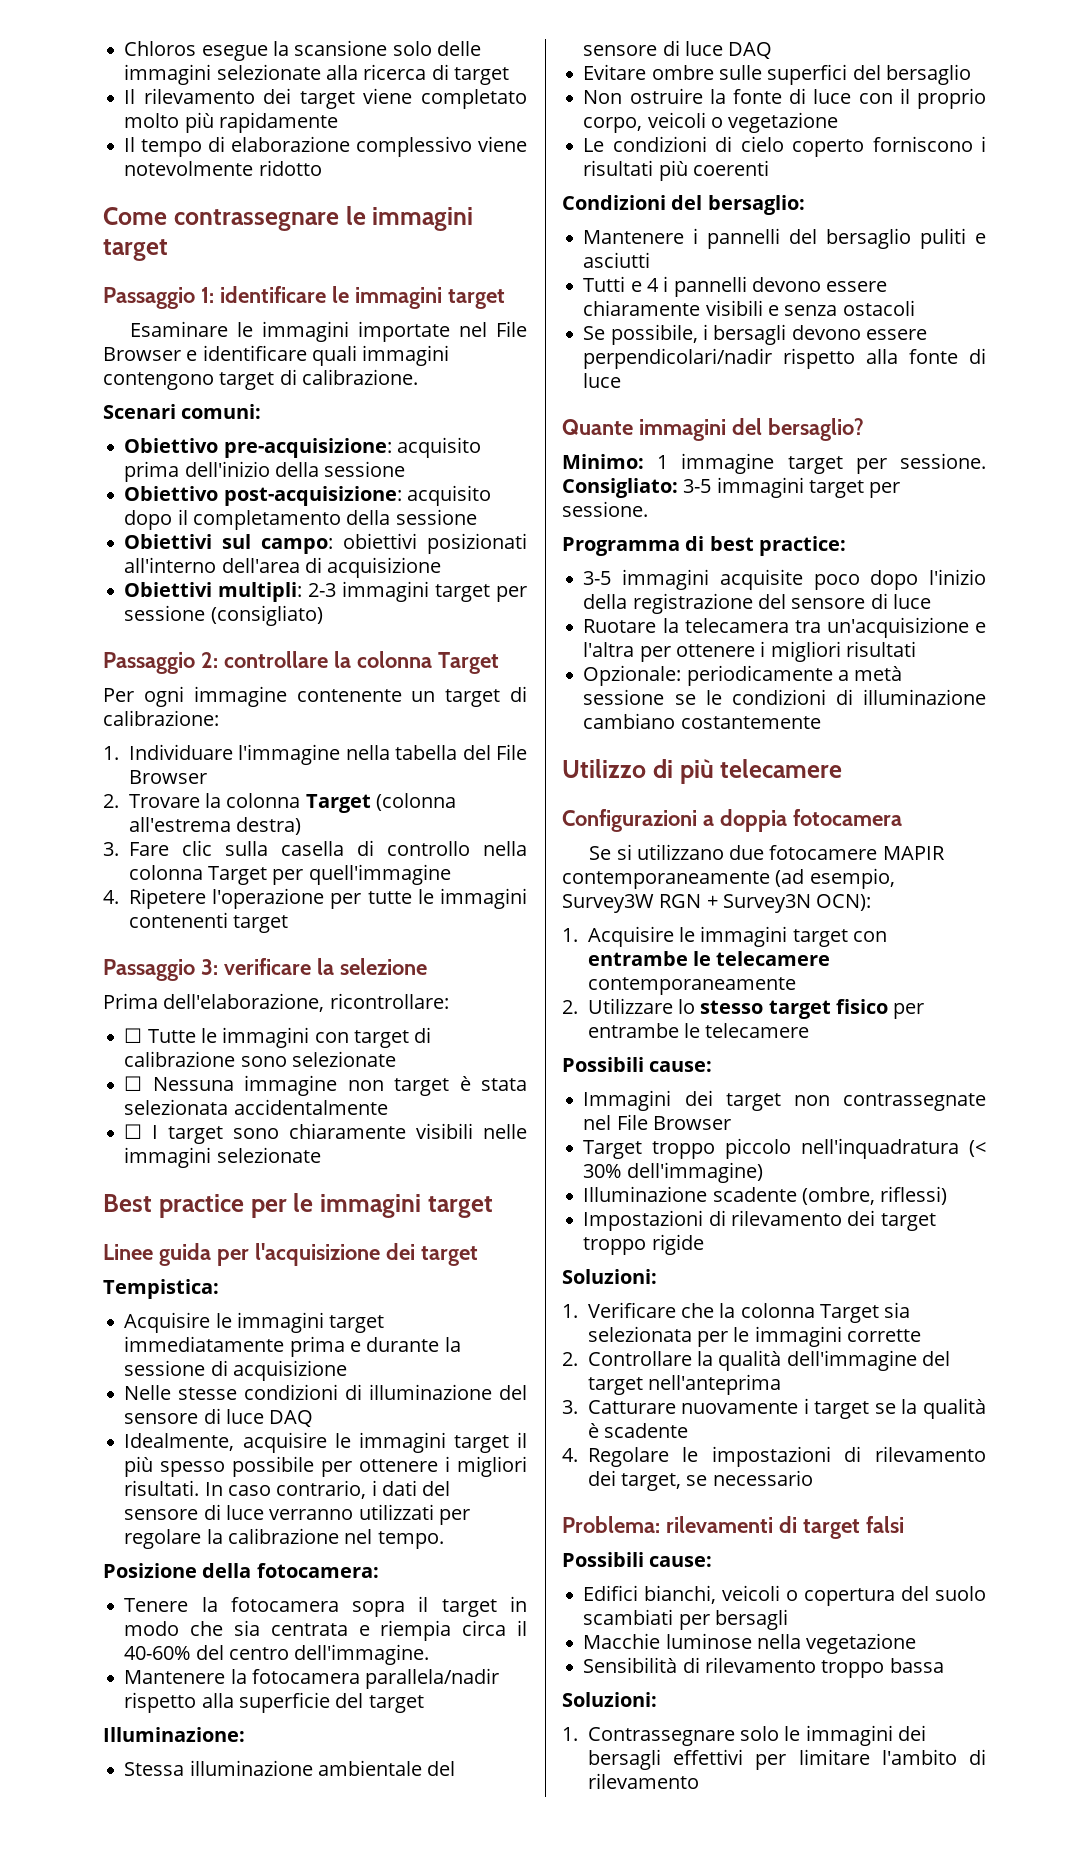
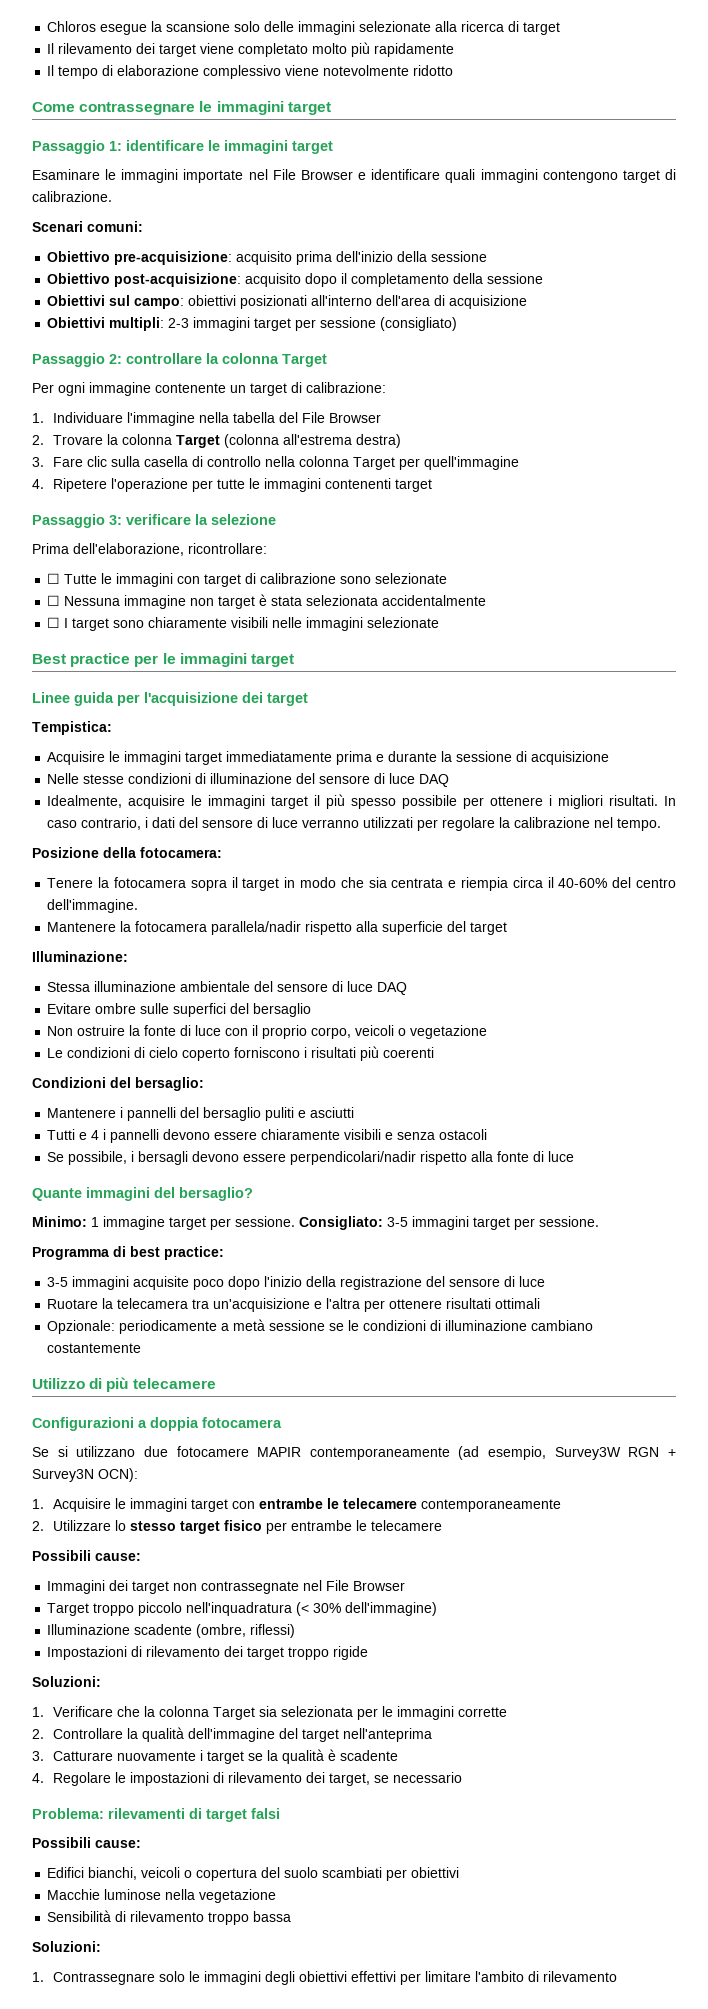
[760,641,916,662] i migliori risultati -> [446,1298,541,1309] risultati ottimali
[714,1609,788,1630] bersagli -> [411,1867,460,1878] obiettivi
[897,1725,926,1741] [587,1749,661,1770] dei bersagli -> [264,1971,347,1985] degli obiettivi

